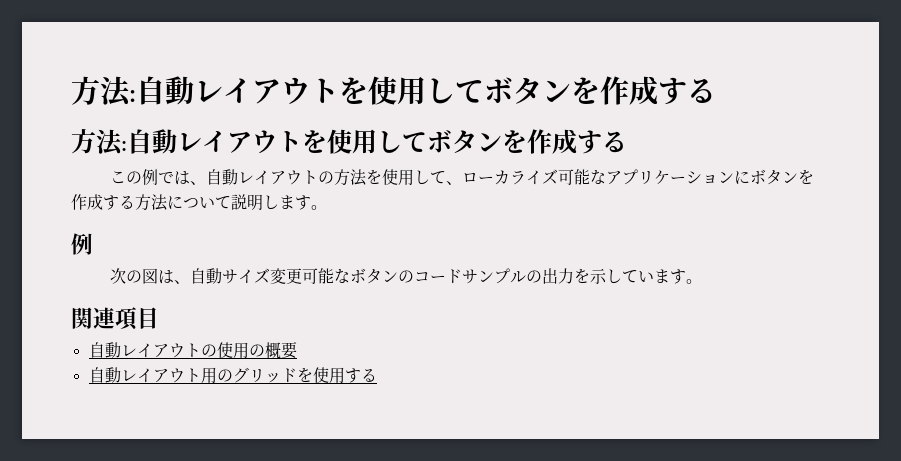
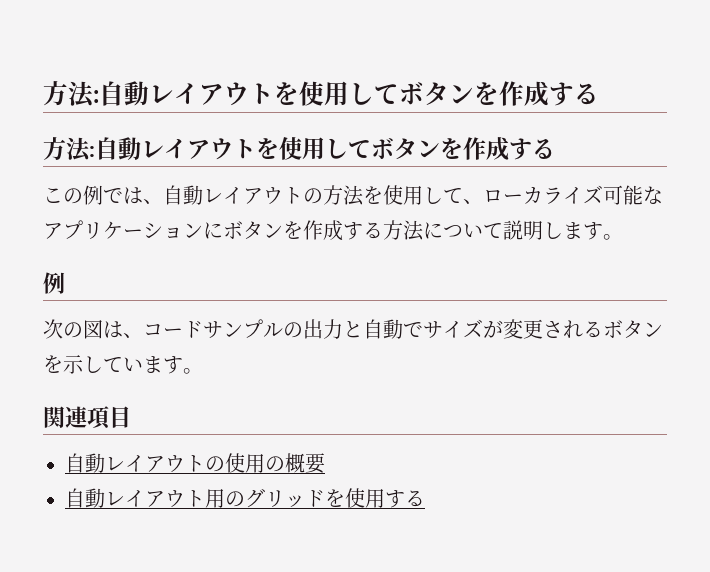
[190,268,415,284] 自動サイズ変更可能なボタンの -> (143, 335) none
(575, 276) none -> [343,319,663,339] と自動でサイズが変更されるボタン

